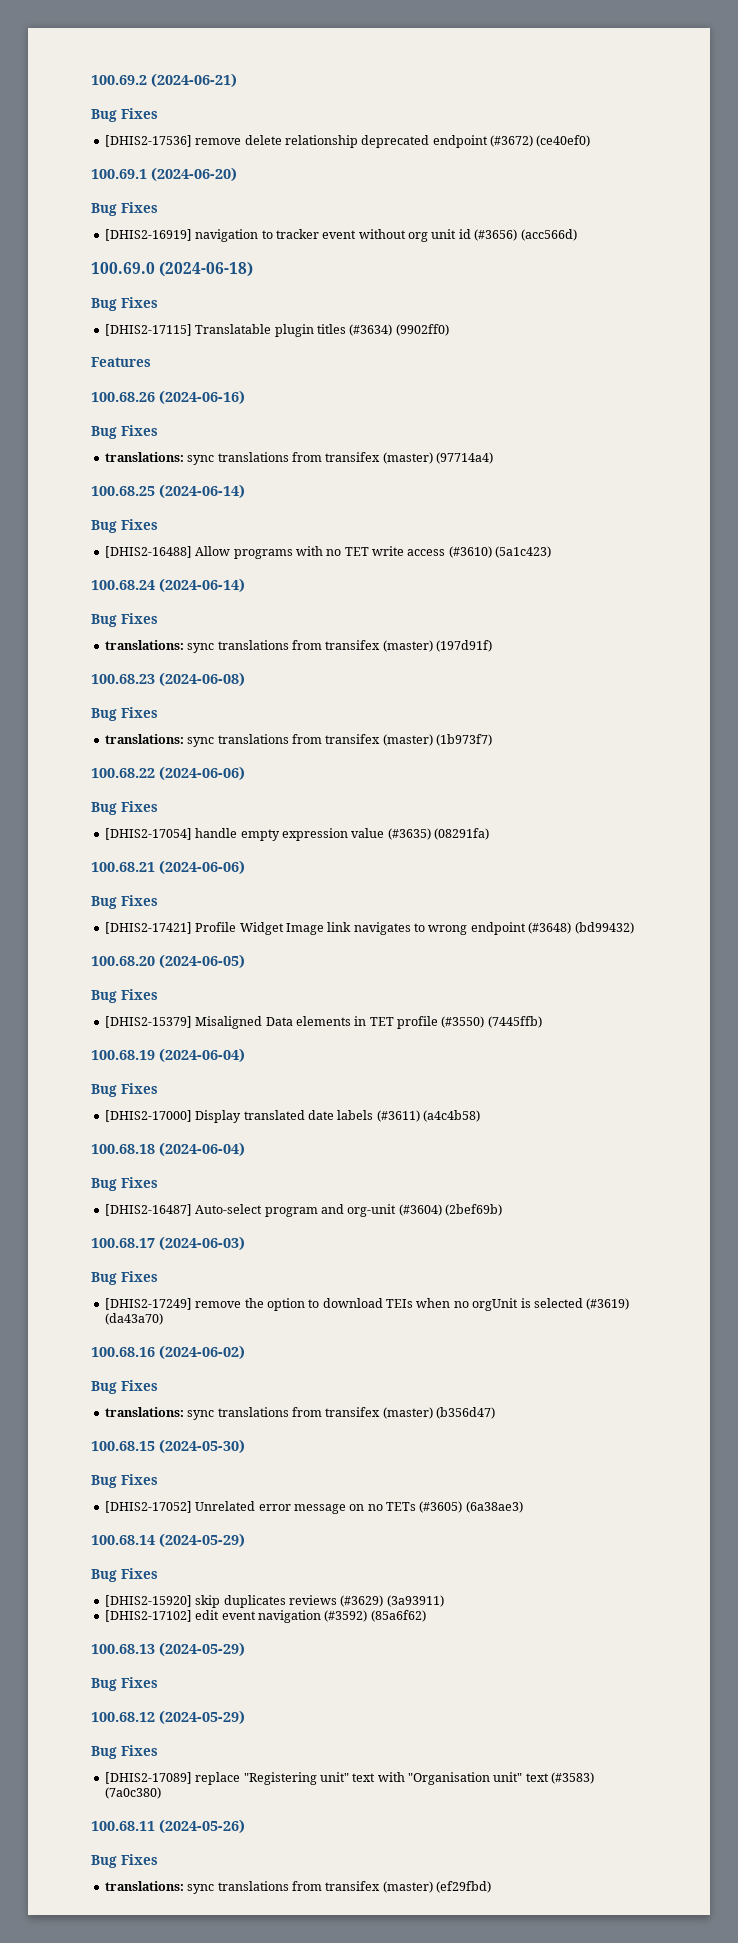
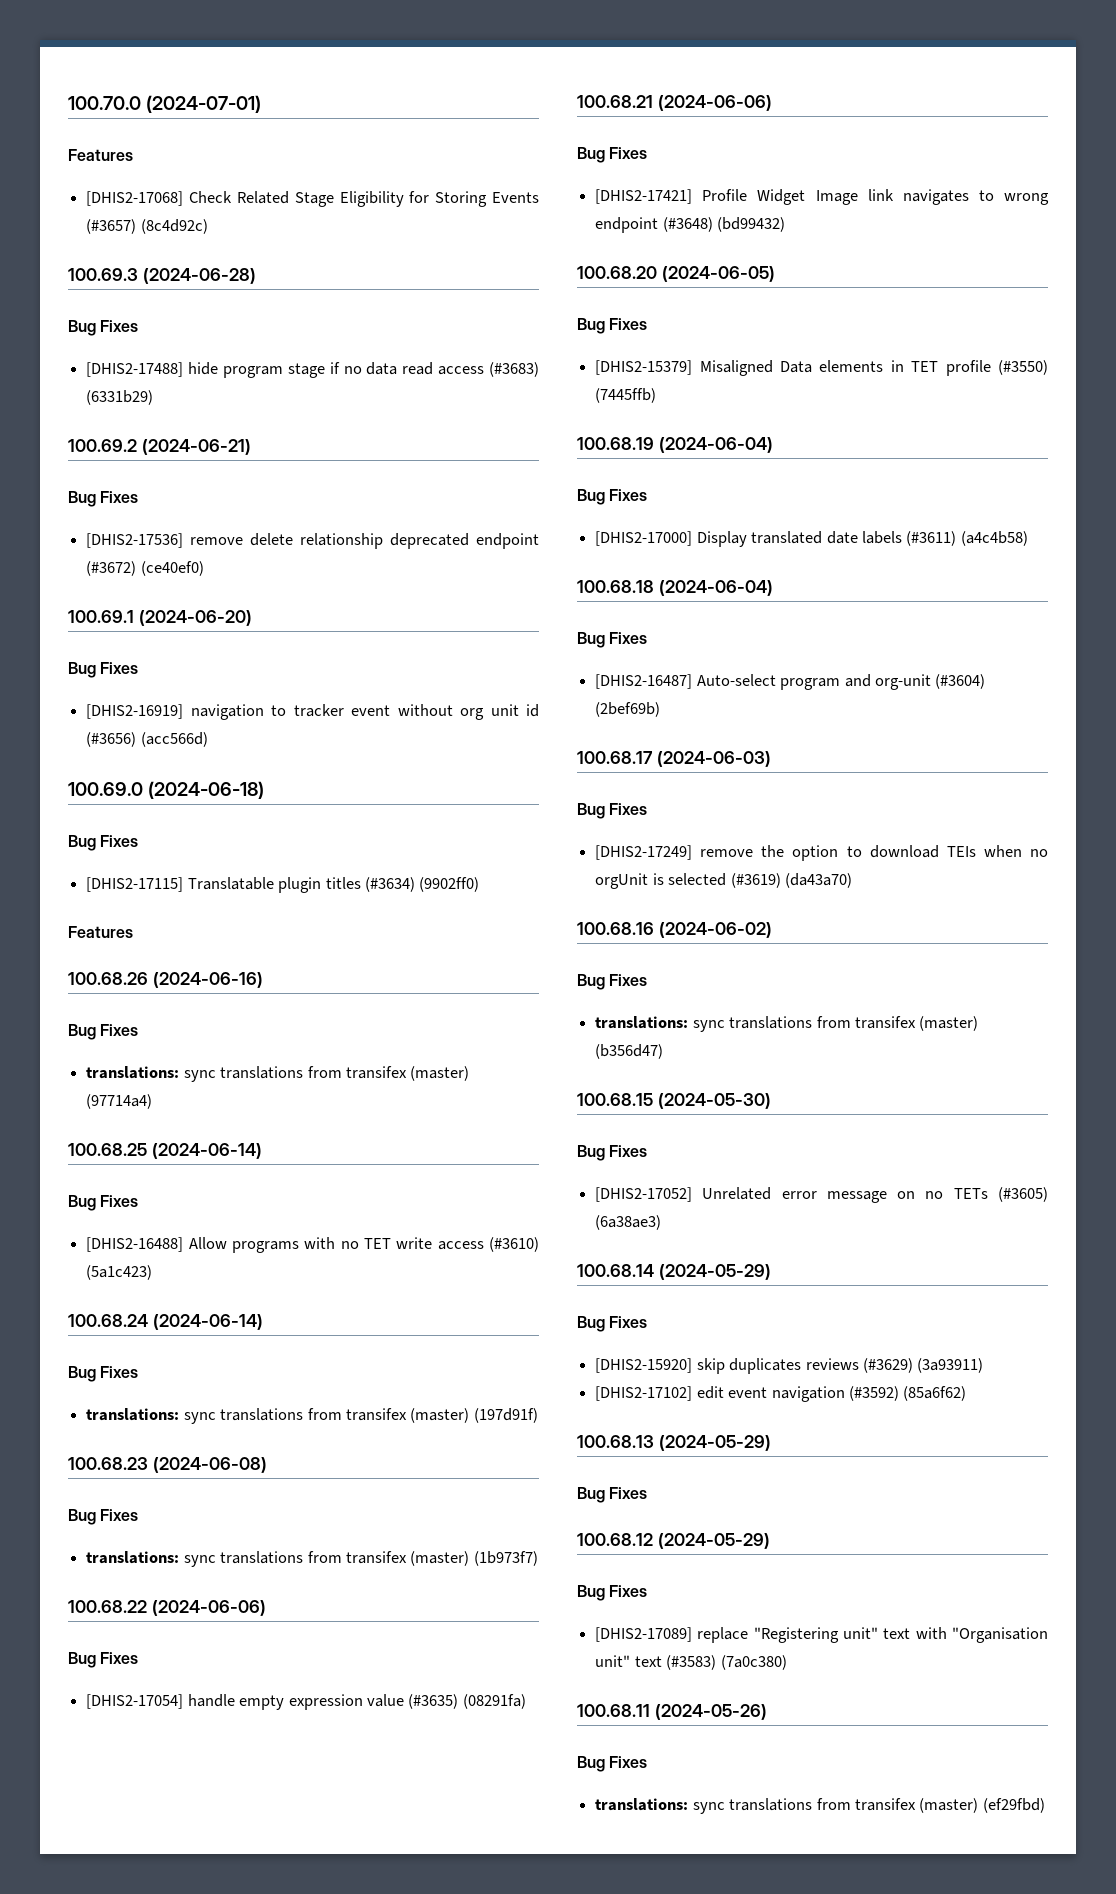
(91, 80) none -> [68,95,262,113] [68,149,133,161] [86,191,539,207] [86,219,208,234] [68,268,256,284] [68,320,139,336] [86,362,539,378] [86,390,154,405] 100.70.0 (2024-07-01) // Features // [DHIS2-17068] Check Related Stage Eligibility for Storing Events (#3657) (8c4d92c) // 100.69.3 (2024-06-28) // Bug Fixes // [DHIS2-17488] hide program stage if no data read access (#3683) (6331b29) //

